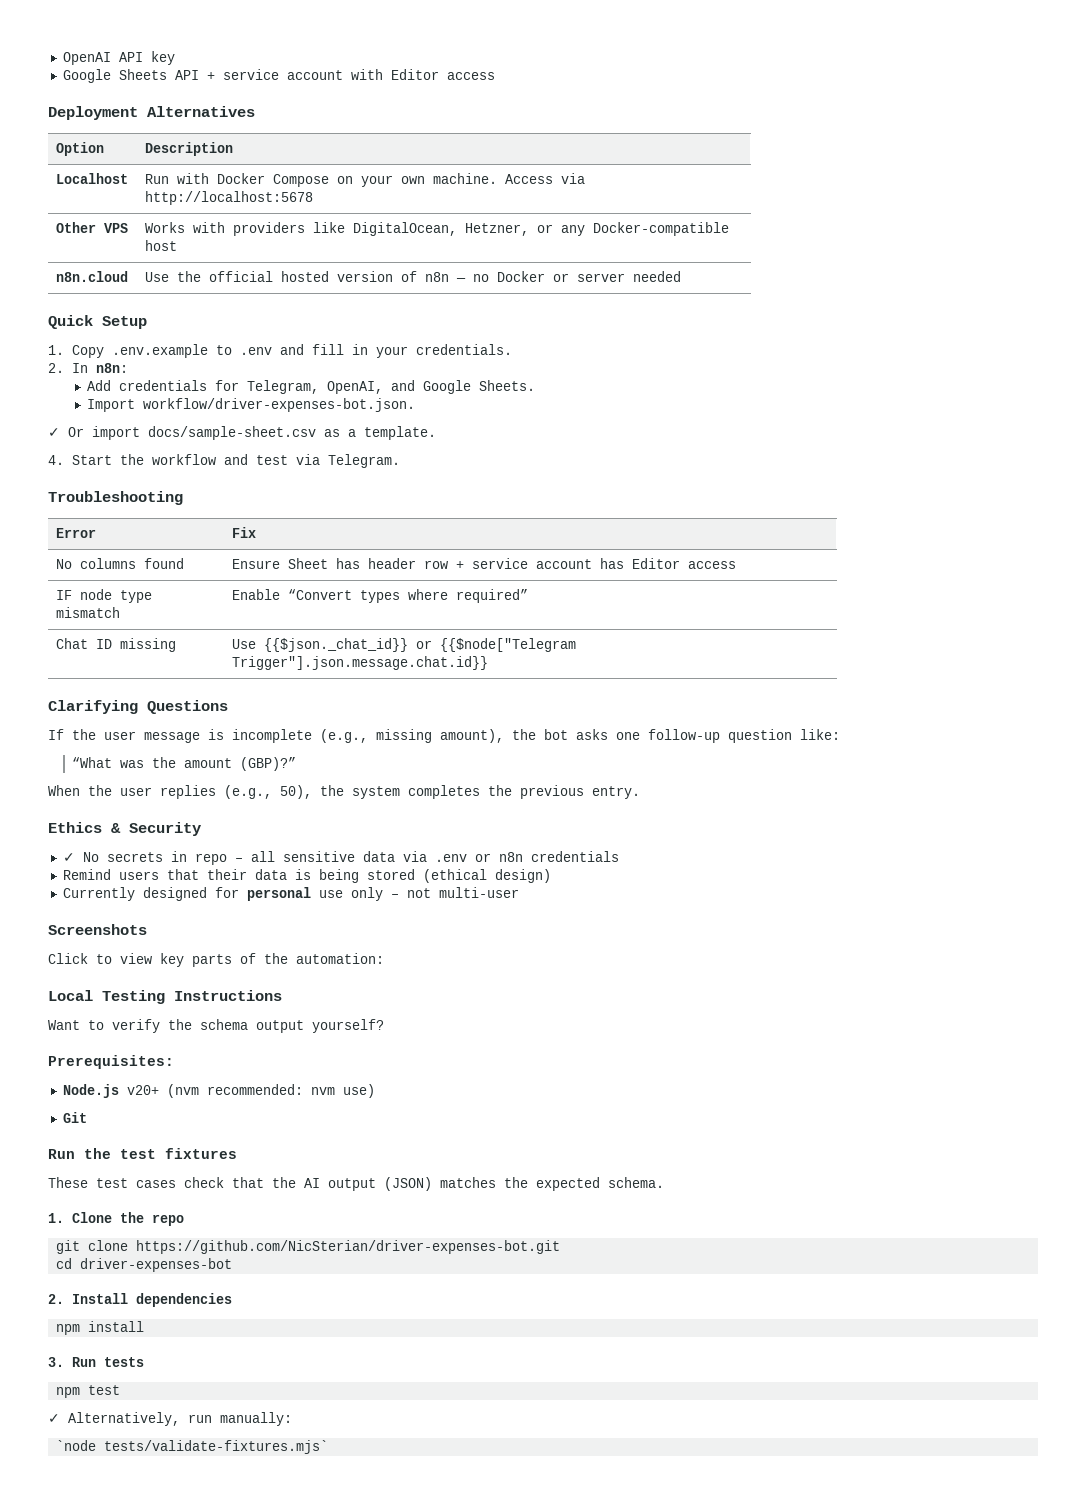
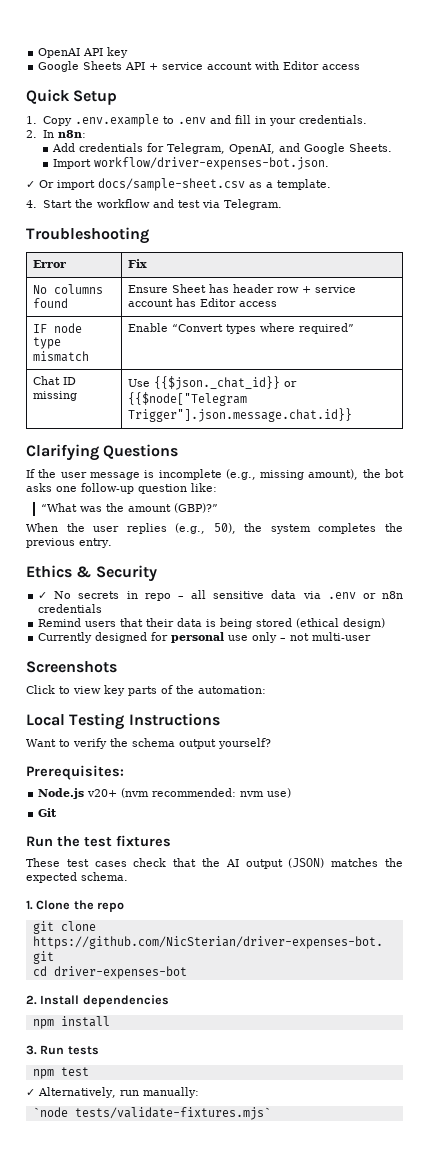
[48,106,255,120] [56,142,105,156] [145,142,234,156] [56,173,129,184] [145,173,586,187] [145,191,314,205] [56,222,129,233] [145,222,730,236] [145,240,178,251] [56,271,129,282] [145,271,682,282] // Deployment Alternatives // Option | Description // Localhost | Run with Docker Compose on your own machine. Access via http://localhost:5678 // Other VPS | Works with providers like DigitalOcean, Hetzner, or any Docker-compatible host // n8n.cloud | Use the official hosted version of n8n — no Docker or server needed -> (361, 67) none

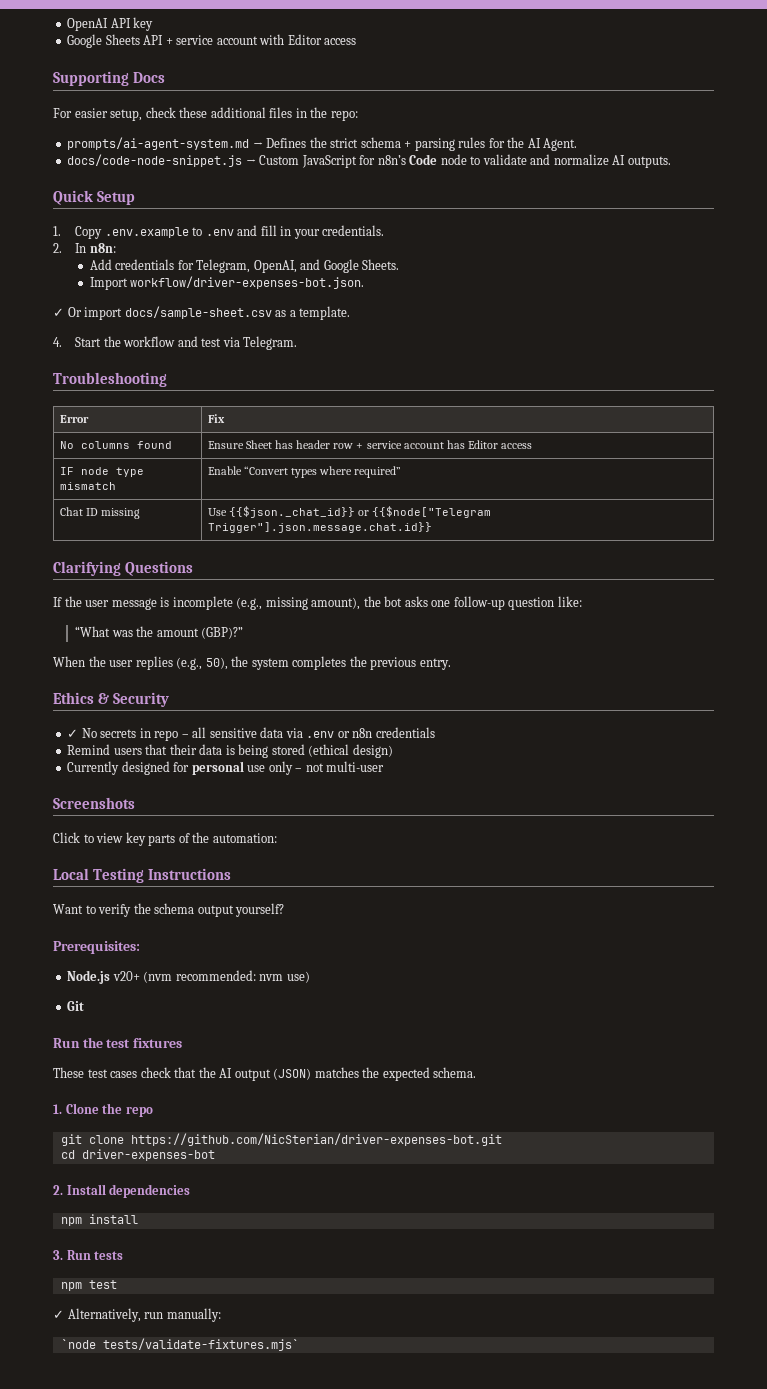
(361, 67) none -> [53,71,166,86] [53,107,358,121] [67,137,578,151] [67,154,671,168] // Supporting Docs // For easier setup, check these additional files in the repo: // prompts/ai-agent-system.md → Defines the strict schema + parsing rules for the AI Agent. // docs/code-node-snippet.js → Custom JavaScript for n8n’s Code node to validate and normalize AI outputs.

